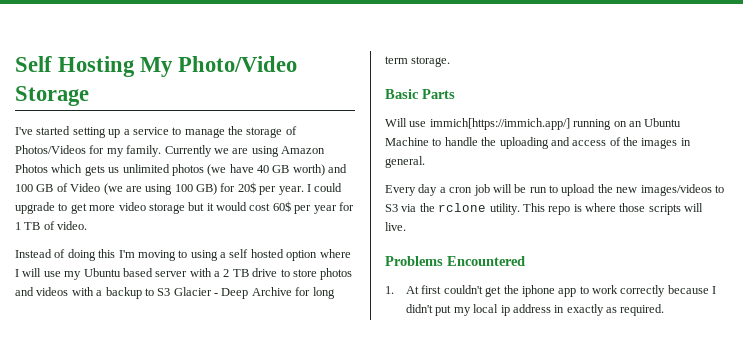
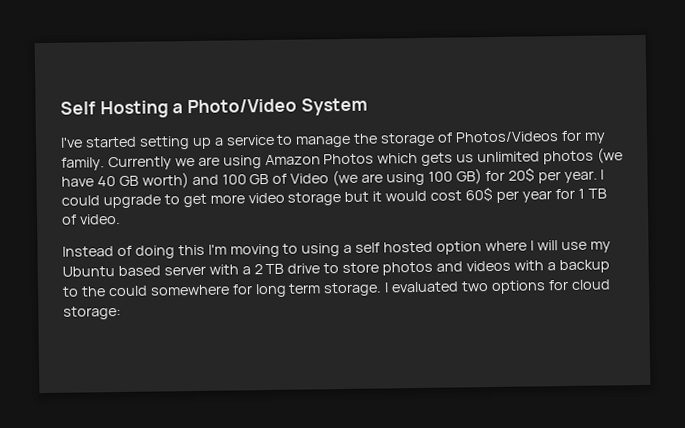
[140,56,298,77] [15,86,89,106] My Photo/Video Storage -> [172,97,368,116] a Photo/Video System
[157,287,292,299] S3 Glacier - Deep Archive -> [80,284,230,297] the could somewhere
[385,89,455,99] [385,118,682,130] [385,137,691,149] [385,156,425,168] [385,184,724,196] [385,203,704,215] [385,222,406,231] [385,256,525,266] [385,285,717,297] [406,304,665,316] // Basic Parts // Will use immich[https://immich.app/] running on an Ubuntu Machine to handle the uploading and access of the images in general. // Every day a cron job will be run to upload the new images/videos to S3 via the rclone utility. This repo is where those scripts will live. // Problems Encountered // 1. At first couldn't get the iphone app to work correctly because I didn't put my local ip address in exactly as required. -> [384,279,611,294] [63,305,121,320] I evaluated two options for cloud storage:

